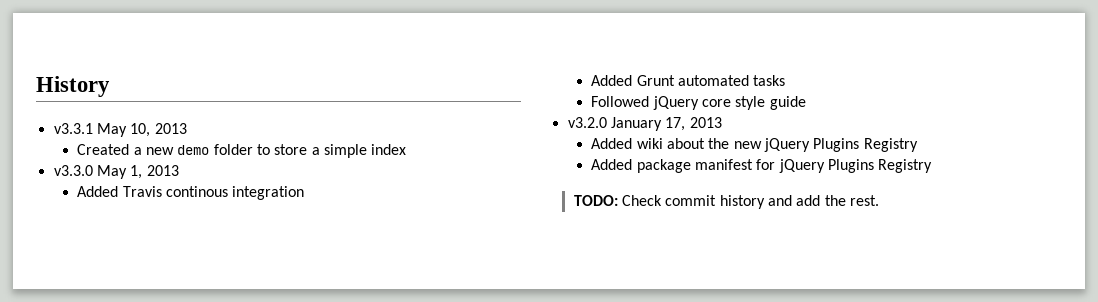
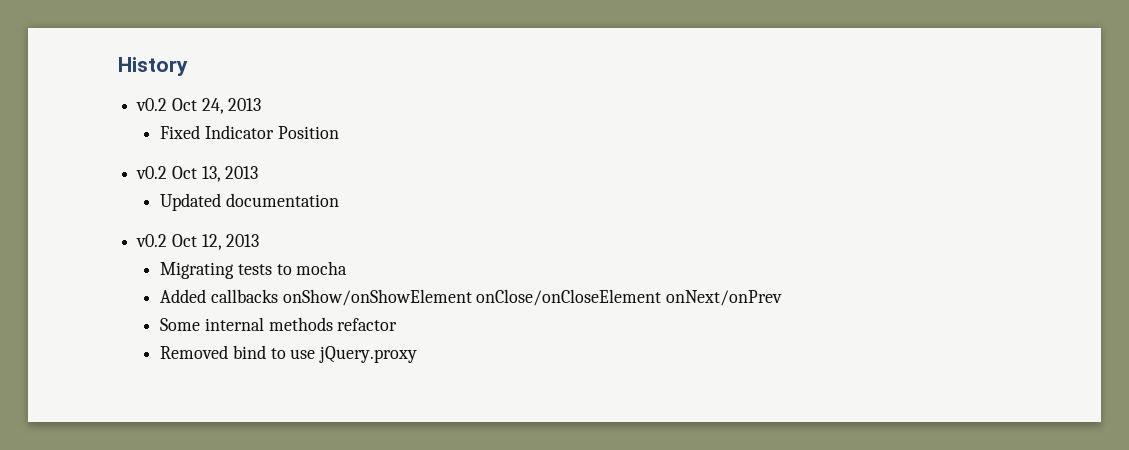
[53,123,187,137] [77,144,407,158] [53,165,179,179] [77,186,305,200] [591,75,786,86] [591,96,806,110] [567,117,722,131] [591,138,918,152] [591,159,933,173] [573,195,879,209] v3.3.1 May 10, 2013 // Created a new demo folder to store a simple index // v3.3.0 May 1, 2013 // Added Travis continous integration // Added Grunt automated tasks // Followed jQuery core style guide // v3.2.0 January 17, 2013 // Added wiki about the new jQuery Plugins Registry // Added package manifest for jQuery Plugins Registry // TODO: Check commit history and add the rest. -> [136,98,262,114] [160,125,339,139] [136,166,259,182] [160,193,339,211] [136,234,260,250] [160,261,348,279] [160,289,782,306] [160,317,398,331] [160,345,417,363] v0.2 Oct 24, 2013 // Fixed Indicator Position // v0.2 Oct 13, 2013 // Updated documentation // v0.2 Oct 12, 2013 // Migrating tests to mocha // Added callbacks onShow/onShowElement onClose/onCloseElement onNext/onPrev // Some internal methods refactor // Removed bind to use jQuery.proxy

